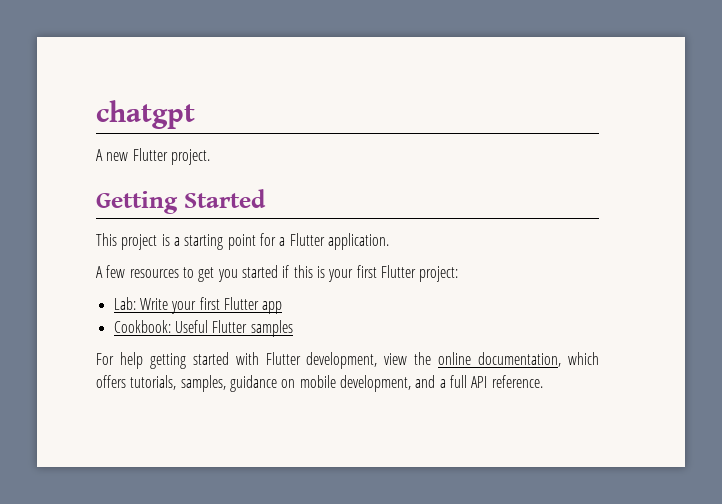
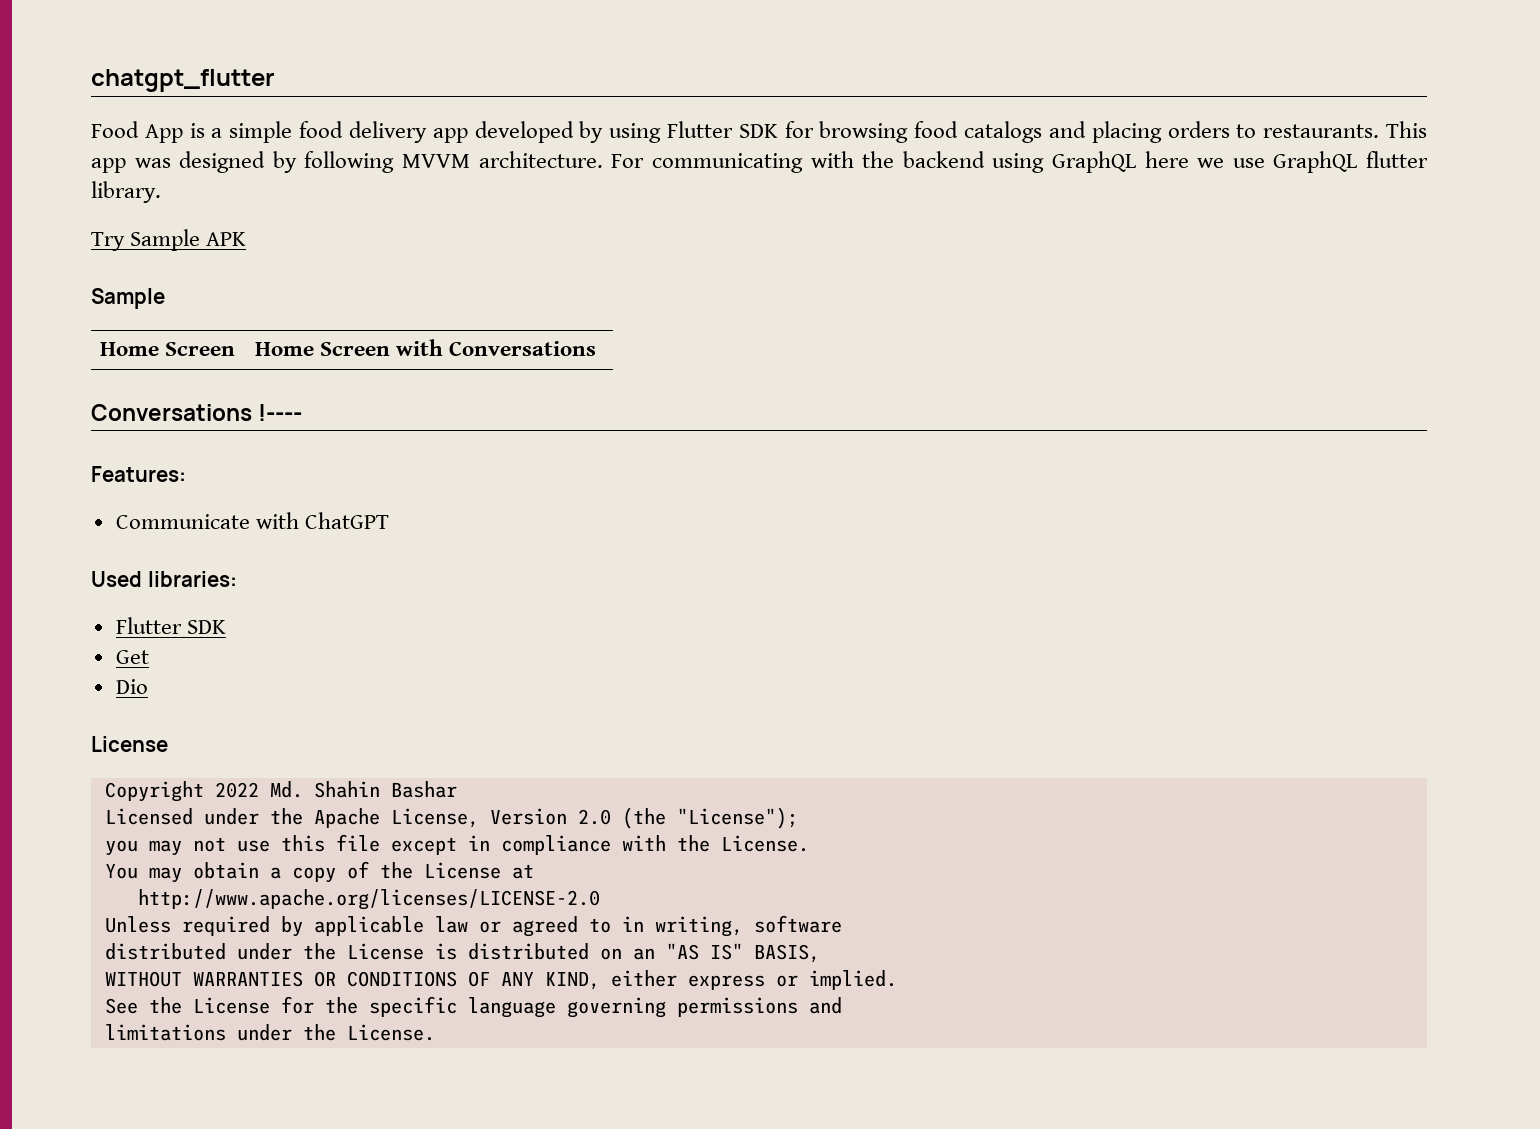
[96,100,195,129] [96,148,210,165] [96,189,266,214] [96,233,389,250] [96,265,459,282] [113,297,283,314] [113,320,293,337] [96,352,600,369] [96,375,543,392] chatgpt // A new Flutter project. // Getting Started // This project is a starting point for a Flutter application. // A few resources to get you started if this is your first Flutter project: // Lab: Write your first Flutter app // Cookbook: Useful Flutter samples // For help getting started with Flutter development, view the online documentation, which offers tutorials, samples, guidance on mobile development, and a full API reference. -> [91,69,275,92] [91,121,1427,143] [91,151,1428,173] [91,181,161,203] [91,229,247,251] [91,288,165,309] [100,342,236,356] [255,339,597,356] [91,404,303,421] [91,466,186,482] [115,512,389,529] [91,571,237,587] [115,617,226,634] [115,650,149,664] [115,679,148,694] [91,736,168,752] [104,781,457,802] [104,807,798,829] [104,834,809,856] [104,861,534,883] [137,889,600,910] [104,915,842,937] [104,943,820,963] [104,970,897,990] [104,996,842,1018] [104,1024,435,1041] chatgpt_flutter // Food App is a simple food delivery app developed by using Flutter SDK for browsing food catalogs and placing orders to restaurants. This app was designed by following MVVM architecture. For communicating with the backend using GraphQL here we use GraphQL flutter library. // Try Sample APK // Sample // Home Screen | Home Screen with Conversations // Conversations !---- // Features: // Communicate with ChatGPT // Used libraries: // Flutter SDK // Get // Dio // License // Copyright 2022 Md. Shahin Bashar // Licensed under the Apache License, Version 2.0 (the "License"); // you may not use this file except in compliance with the License. // You may obtain a copy of the License at // http://www.apache.org/licenses/LICENSE-2.0 // Unless required by applicable law or agreed to in writing, software // distributed under the License is distributed on an "AS IS" BASIS, // WITHOUT WARRANTIES OR CONDITIONS OF ANY KIND, either express or implied. // See the License for the specific language governing permissions and // limitations under the License.

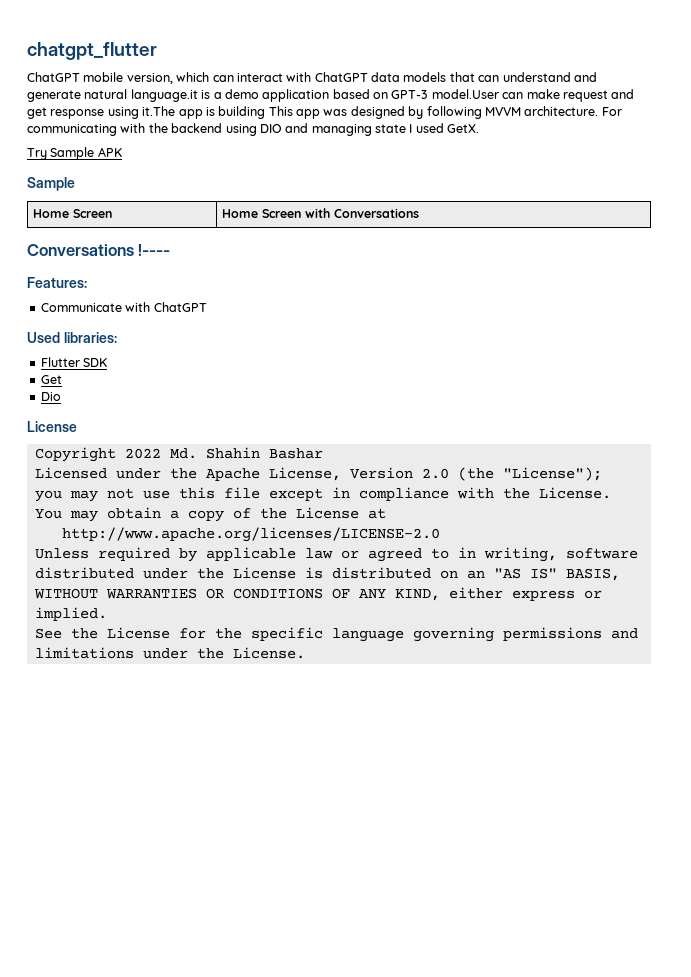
[91,121,1380,143] Food App is a simple food delivery app developed by using Flutter SDK for browsing food catalogs and placing orders to restaurants. -> [27,72,597,84] [27,89,635,102] [27,106,266,119] ChatGPT mobile version, which can interact with ChatGPT data models that can understand and generate natural language.it is a demo application based on GPT-3 model.User can make request and get response using it.The app is building
[1051,151,1428,173] [91,181,161,203] GraphQL here we use GraphQL flutter library. -> [259,123,480,136] DIO and managing state I used GetX.

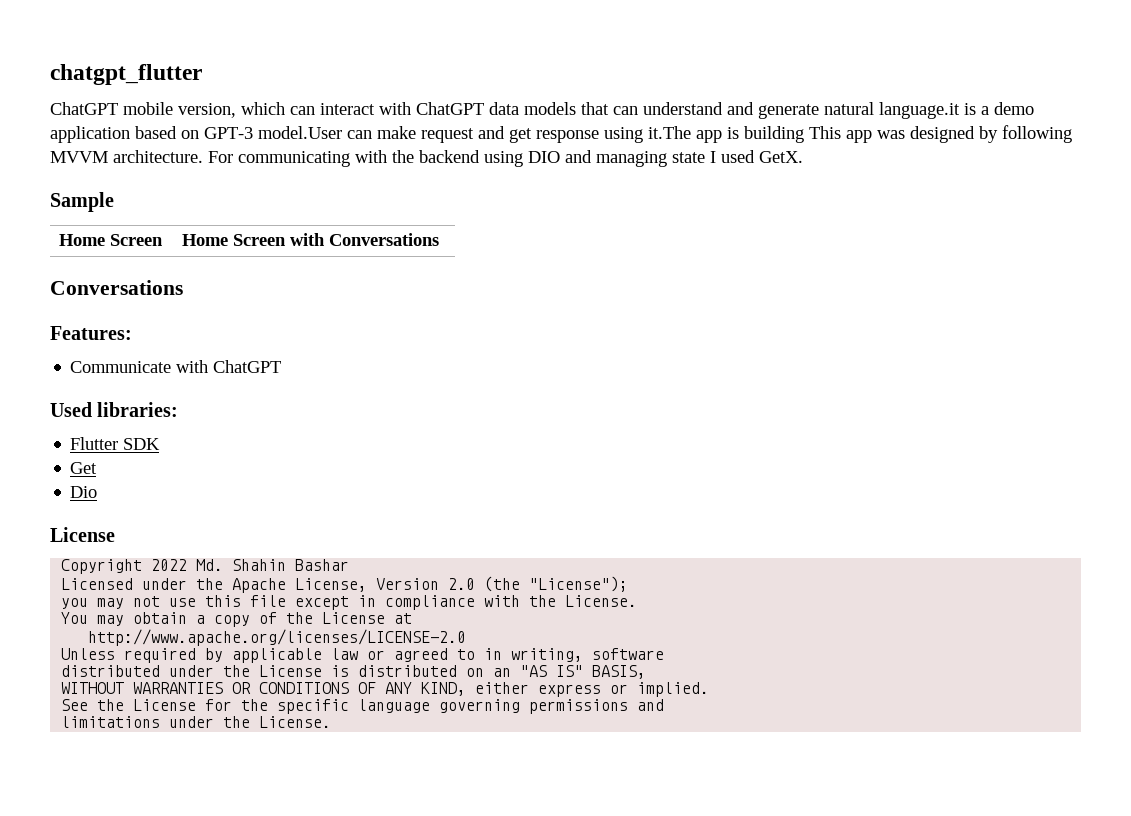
[27,147,122,160] // Try Sample APK -> (803, 157) none
[138,244,171,256] !---- -> (183, 287) none

